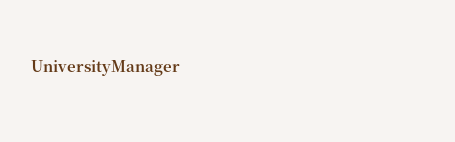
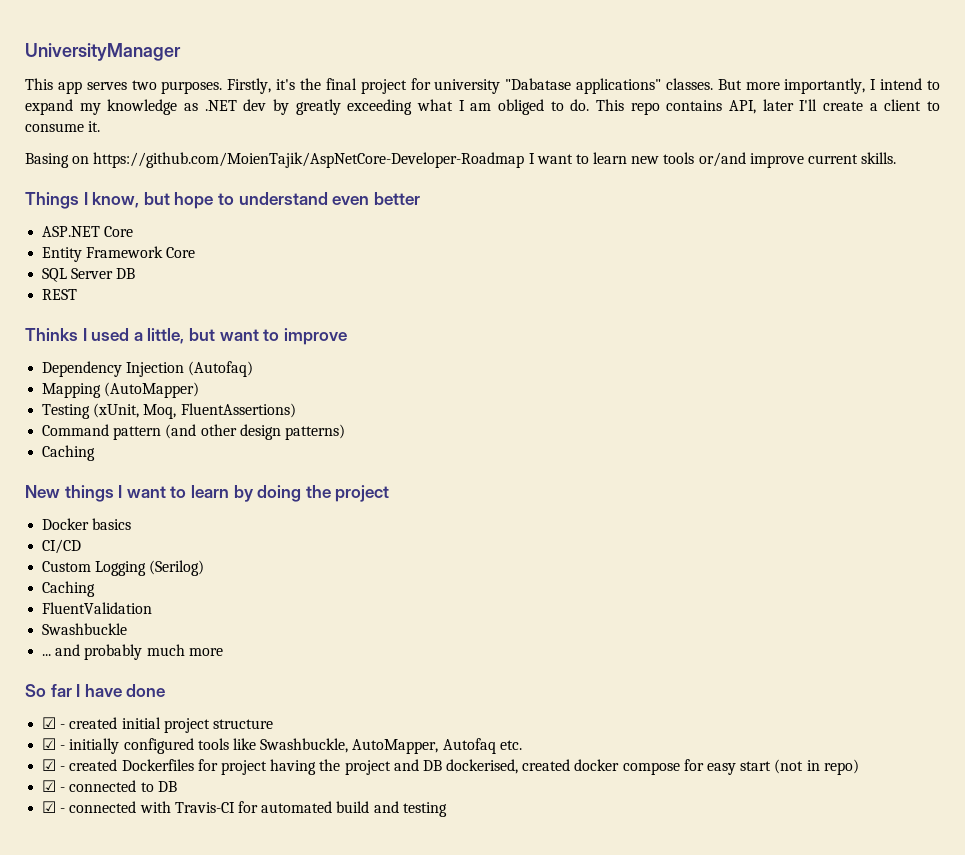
(180, 68) none -> [25,78,941,94] [25,99,940,115] [25,121,101,132] [25,152,897,168] [25,192,420,209] [42,226,134,237] [42,246,196,262] [42,268,136,282] [42,289,78,300] [25,328,347,345] [42,361,254,377] [42,382,200,398] [42,403,296,419] [42,424,345,440] [42,445,96,461] [25,485,390,502] [42,518,132,530] [42,539,82,554] [42,560,205,576] [42,581,96,597] [42,602,153,614] [42,623,128,635] [42,644,223,660] [25,684,166,697] [42,717,273,733] [42,738,522,754] [42,759,859,775] [42,780,177,792] [42,801,447,817] // This app serves two purposes. Firstly, it's the final project for university "Dabatase applications" classes. But more importantly, I intend to expand my knowledge as .NET dev by greatly exceeding what I am obliged to do. This repo contains API, later I'll create a client to consume it. // Basing on https://github.com/MoienTajik/AspNetCore-Developer-Roadmap I want to learn new tools or/and improve current skills. // Things I know, but hope to understand even better // ASP.NET Core // Entity Framework Core // SQL Server DB // REST // Thinks I used a little, but want to improve // Dependency Injection (Autofaq) // Mapping (AutoMapper) // Testing (xUnit, Moq, FluentAssertions) // Command pattern (and other design patterns) // Caching // New things I want to learn by doing the project // Docker basics // CI/CD // Custom Logging (Serilog) // Caching // FluentValidation // Swashbuckle // ... and probably much more // So far I have done // ☑ - created initial project structure // ☑ - initially configured tools like Swashbuckle, AutoMapper, Autofaq etc. // ☑ - created Dockerfiles for project having the project and DB dockerised, created docker compose for easy start (not in repo) // ☑ - connected to DB // ☑ - connected with Travis-CI for automated build and testing

